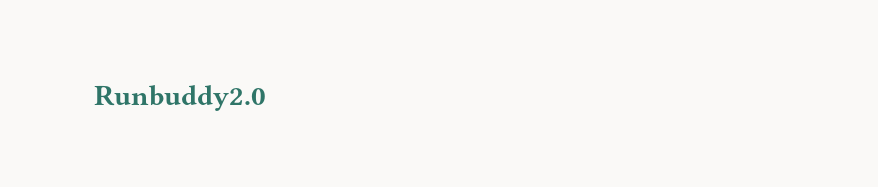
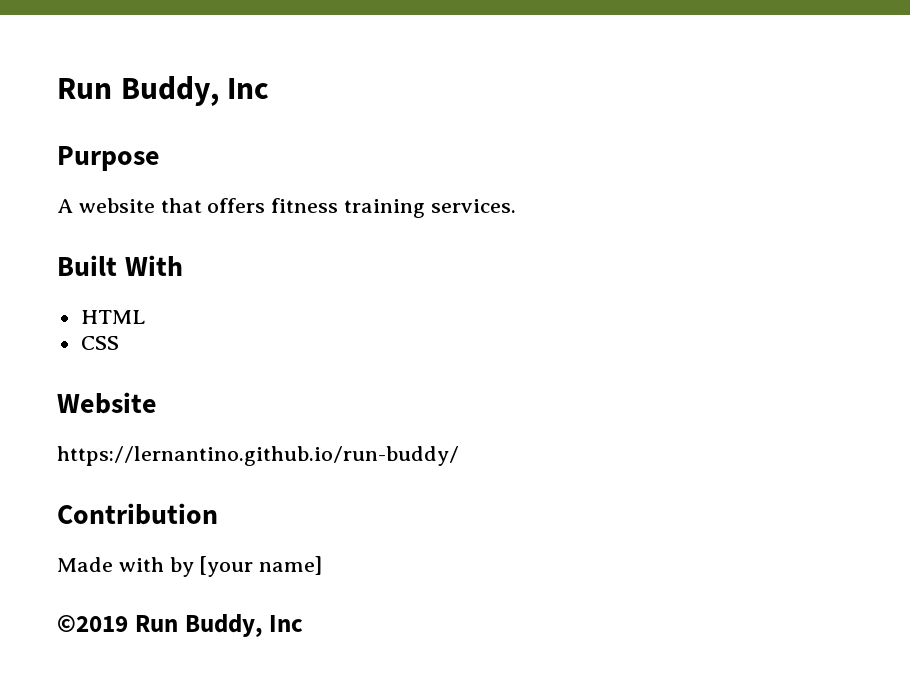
[94,85,266,111] Runbuddy2.0 -> [57,76,270,106] [57,146,160,171] [57,198,516,218] [57,255,183,276] [80,310,145,324] [80,336,119,350] [57,392,157,414] [57,446,459,466] [57,503,218,525] [57,556,323,577] [57,614,304,637] Run Buddy, Inc // Purpose // A website that offers fitness training services. // Built With // HTML // CSS // Website // https://lernantino.github.io/run-buddy/ // Contribution // Made with by [your name] // ©2019 Run Buddy, Inc

